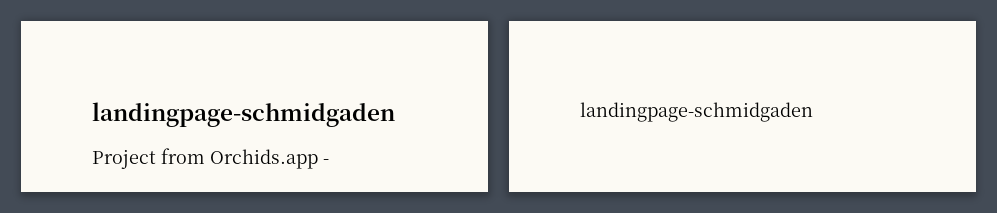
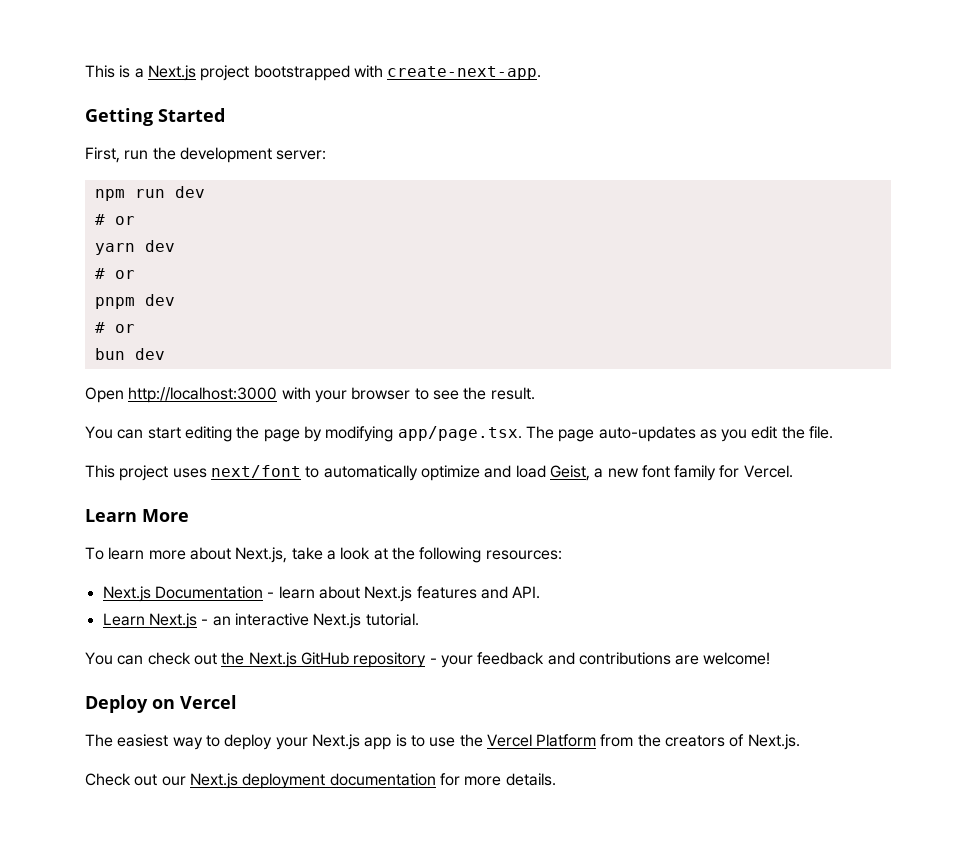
[92,102,395,127] [92,148,329,169] [580,102,813,122] landingpage-schmidgaden // Project from Orchids.app - landingpage-schmidgaden -> [85,65,542,81] [85,108,225,126] [85,147,327,163] [94,186,205,201] [94,214,135,225] [94,240,175,255] [94,268,135,279] [94,294,175,309] [94,322,135,333] [94,348,165,360] [85,387,535,403] [85,426,834,442] [85,465,793,481] [85,509,189,522] [85,547,562,563] [102,586,541,602] [102,613,419,629] [85,652,771,668] [85,695,237,713] [85,734,800,750] [85,773,556,789] This is a Next.js project bootstrapped with create-next-app. // Getting Started // First, run the development server: // npm run dev // # or // yarn dev // # or // pnpm dev // # or // bun dev // Open http://localhost:3000 with your browser to see the result. // You can start editing the page by modifying app/page.tsx. The page auto-updates as you edit the file. // This project uses next/font to automatically optimize and load Geist, a new font family for Vercel. // Learn More // To learn more about Next.js, take a look at the following resources: // Next.js Documentation - learn about Next.js features and API. // Learn Next.js - an interactive Next.js tutorial. // You can check out the Next.js GitHub repository - your feedback and contributions are welcome! // Deploy on Vercel // The easiest way to deploy your Next.js app is to use the Vercel Platform from the creators of Next.js. // Check out our Next.js deployment documentation for more details.

